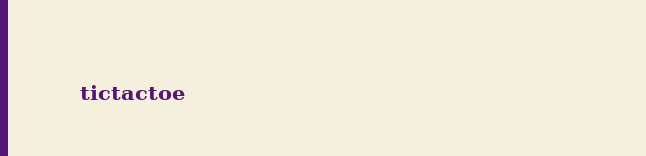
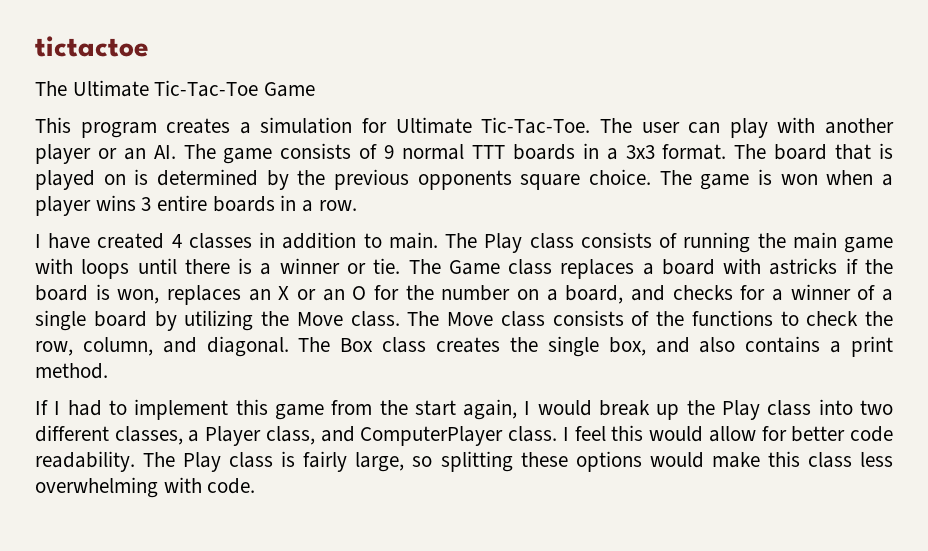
(185, 92) none -> [35,80,316,97] [35,117,895,138] [35,143,894,164] [35,169,893,190] [35,195,357,216] [35,232,894,253] [35,258,894,279] [35,284,893,305] [35,310,893,331] [35,336,893,357] [35,363,108,379] [35,399,893,420] [35,425,894,446] [35,451,893,472] [35,477,256,498] // The Ultimate Tic-Tac-Toe Game // This program creates a simulation for Ultimate Tic-Tac-Toe. The user can play with another player or an AI. The game consists of 9 normal TTT boards in a 3x3 format. The board that is played on is determined by the previous opponents square choice. The game is won when a player wins 3 entire boards in a row. // I have created 4 classes in addition to main. The Play class consists of running the main game with loops until there is a winner or tie. The Game class replaces a board with astricks if the board is won, replaces an X or an O for the number on a board, and checks for a winner of a single board by utilizing the Move class. The Move class consists of the functions to check the row, column, and diagonal. The Box class creates the single box, and also contains a print method. // If I had to implement this game from the start again, I would break up the Play class into two different classes, a Player class, and ComputerPlayer class. I feel this would allow for better code readability. The Play class is fairly large, so splitting these options would make this class less overwhelming with code.

